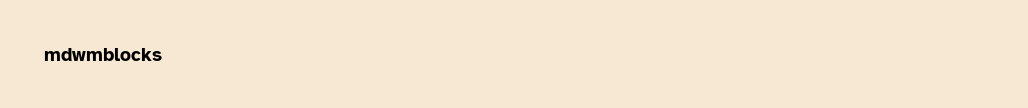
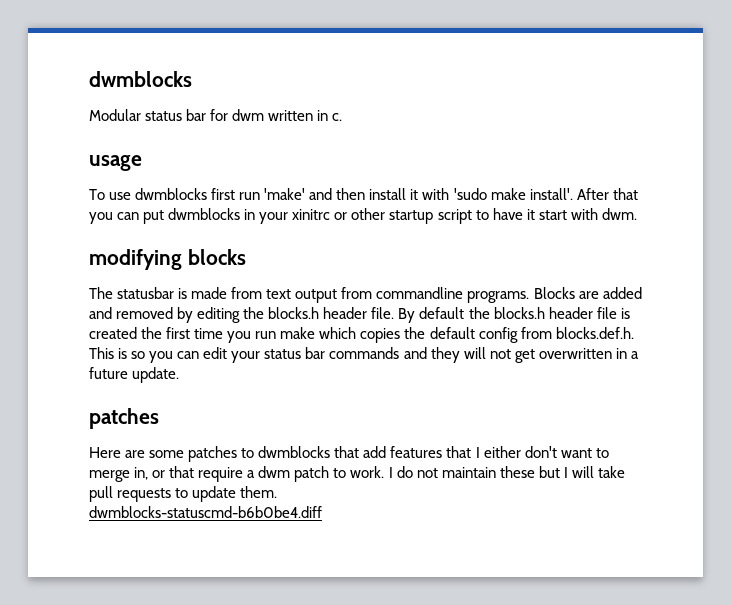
[44,48,162,61] mdwmblocks -> [89,71,192,87] [89,109,343,121] [89,155,142,171] [89,188,638,200] [89,208,637,224] [89,249,246,270] [89,287,642,303] [89,307,630,323] [89,327,634,343] [89,347,639,363] [89,367,180,383] [89,408,159,429] [89,446,609,462] [89,466,625,482] [89,486,278,502] [89,506,322,518] dwmblocks // Modular status bar for dwm written in c. // usage // To use dwmblocks first run 'make' and then install it with 'sudo make install'. After that you can put dwmblocks in your xinitrc or other startup script to have it start with dwm. // modifying blocks // The statusbar is made from text output from commandline programs. Blocks are added and removed by editing the blocks.h header file. By default the blocks.h header file is created the first time you run make which copies the default config from blocks.def.h. This is so you can edit your status bar commands and they will not get overwritten in a future update. // patches // Here are some patches to dwmblocks that add features that I either don't want to merge in, or that require a dwm patch to work. I do not maintain these but I will take pull requests to update them. // dwmblocks-statuscmd-b6b0be4.diff

